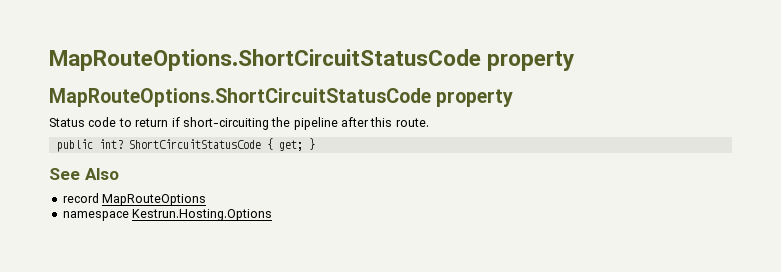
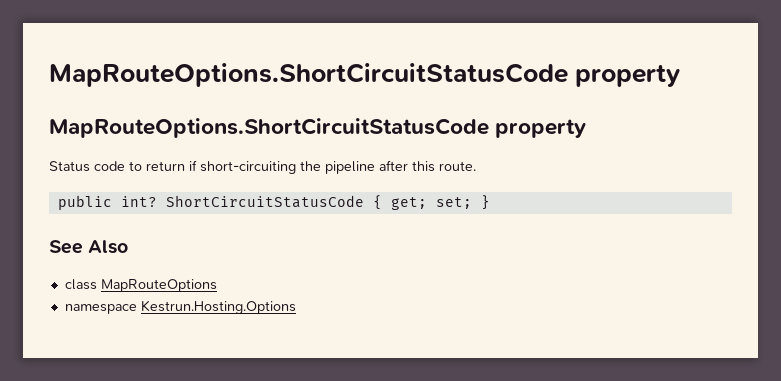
(303, 145) none -> [435,197,472,209] set;
[62,193,99,203] record -> [64,279,97,290] class

